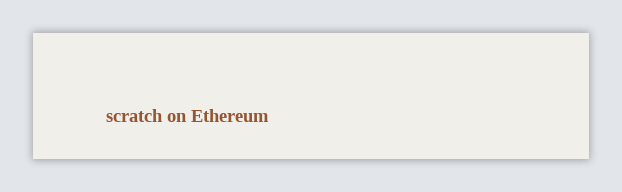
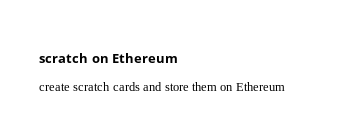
(269, 115) none -> [39,82,285,91] // create scratch cards and store them on Ethereum

